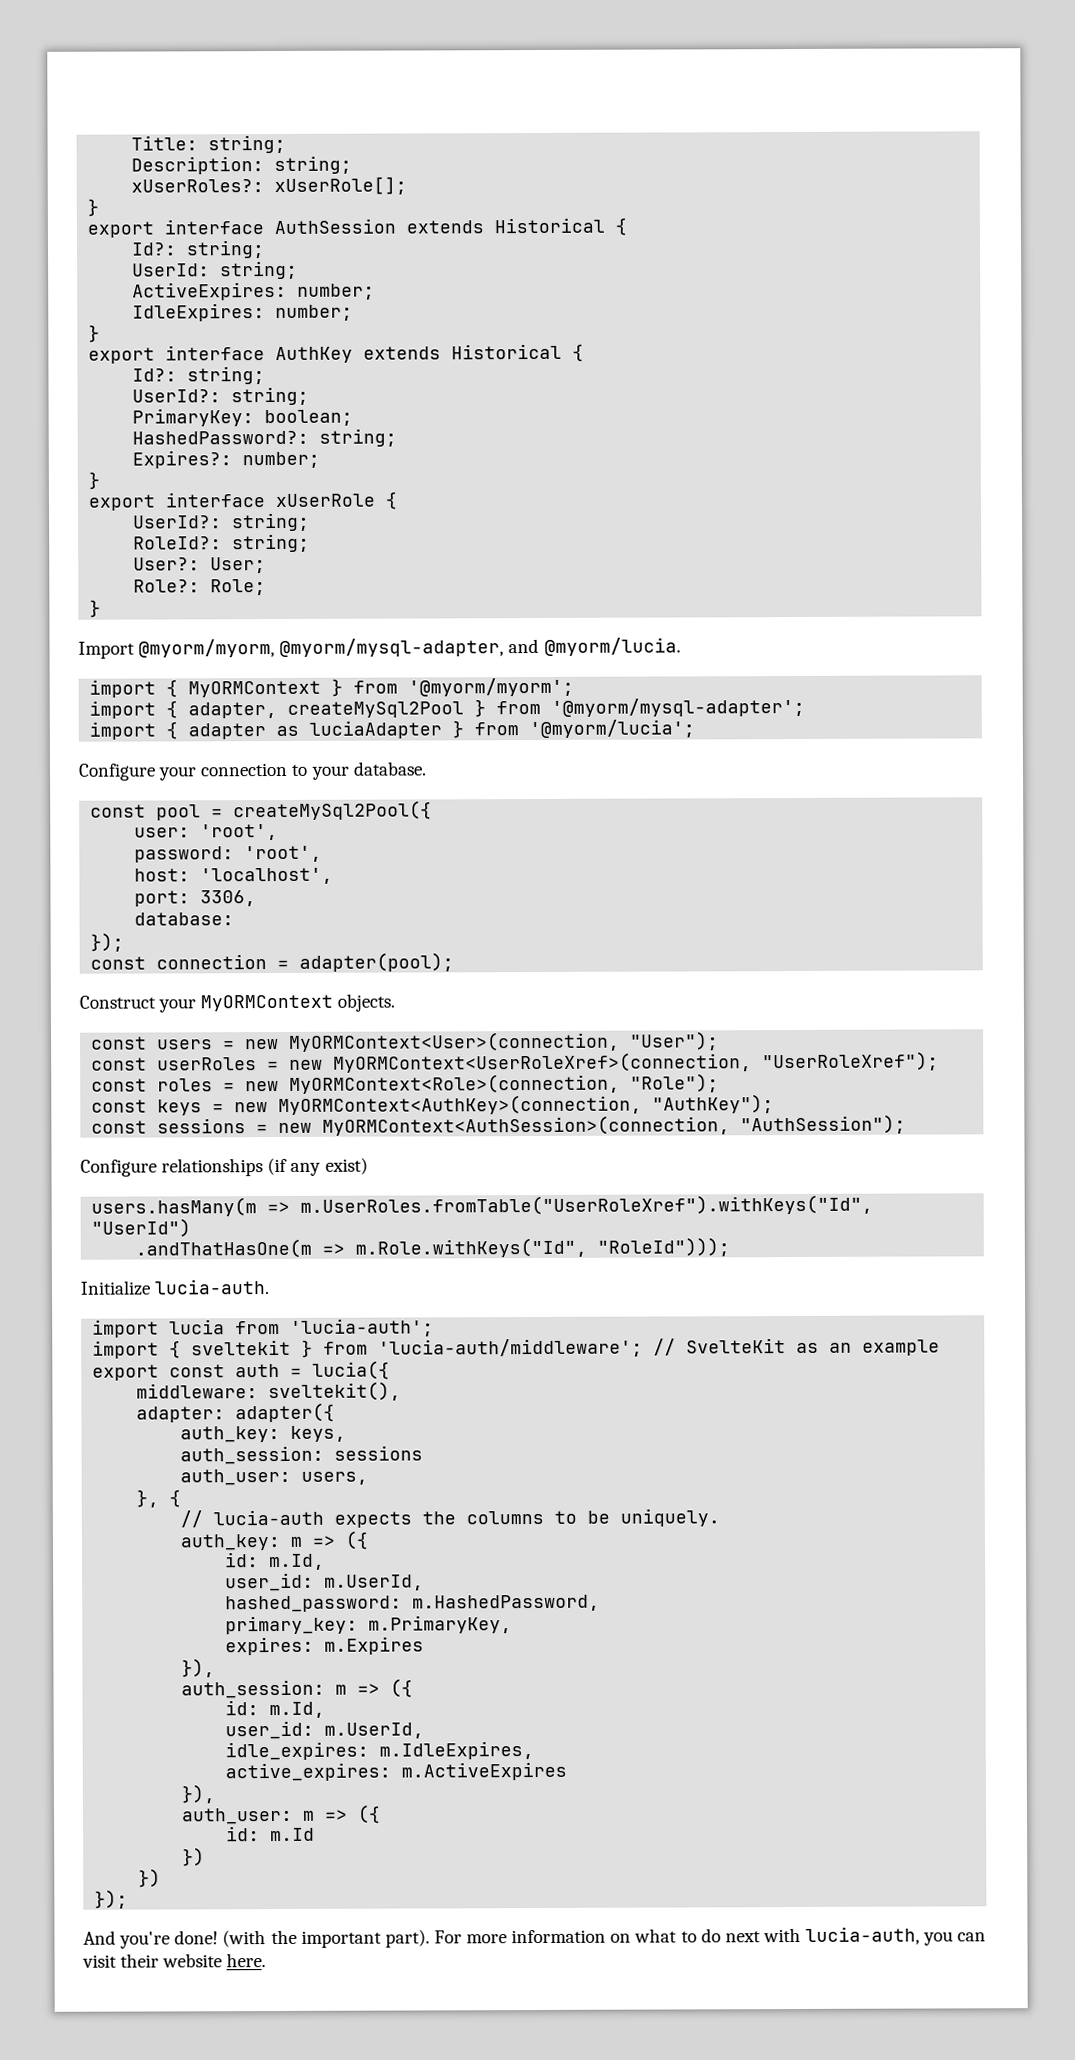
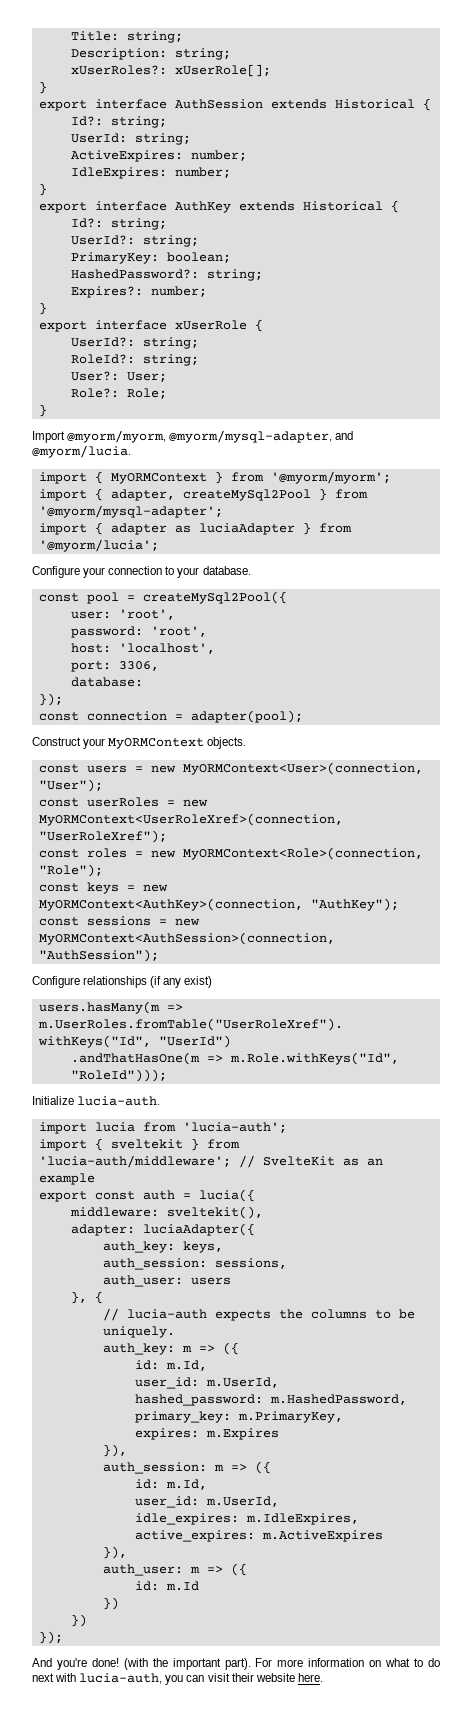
[235,1402,336,1423] adapter({ -> [142,1223,255,1236] luciaAdapter({
[334,1445,424,1461] [180,1468,369,1486] sessions // auth_user: users, -> [214,1258,287,1269] [102,1275,231,1287] sessions, // auth_user: users

